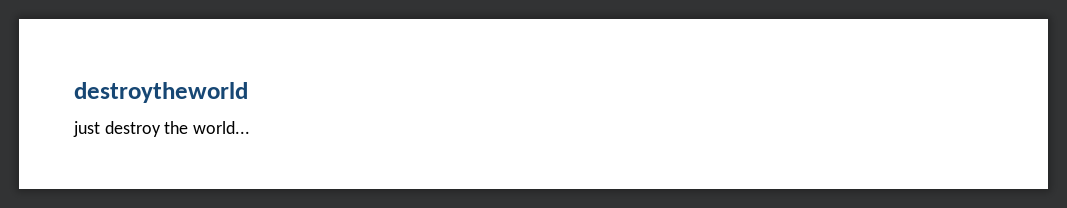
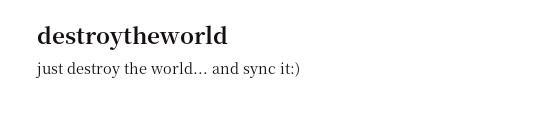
(251, 127) none -> [212,62,300,78] and sync it:)

